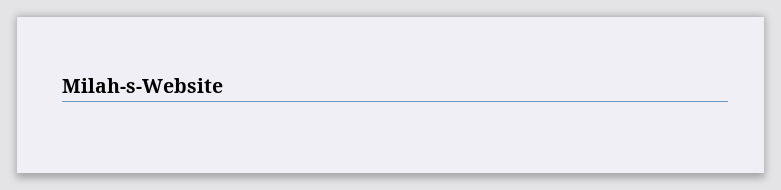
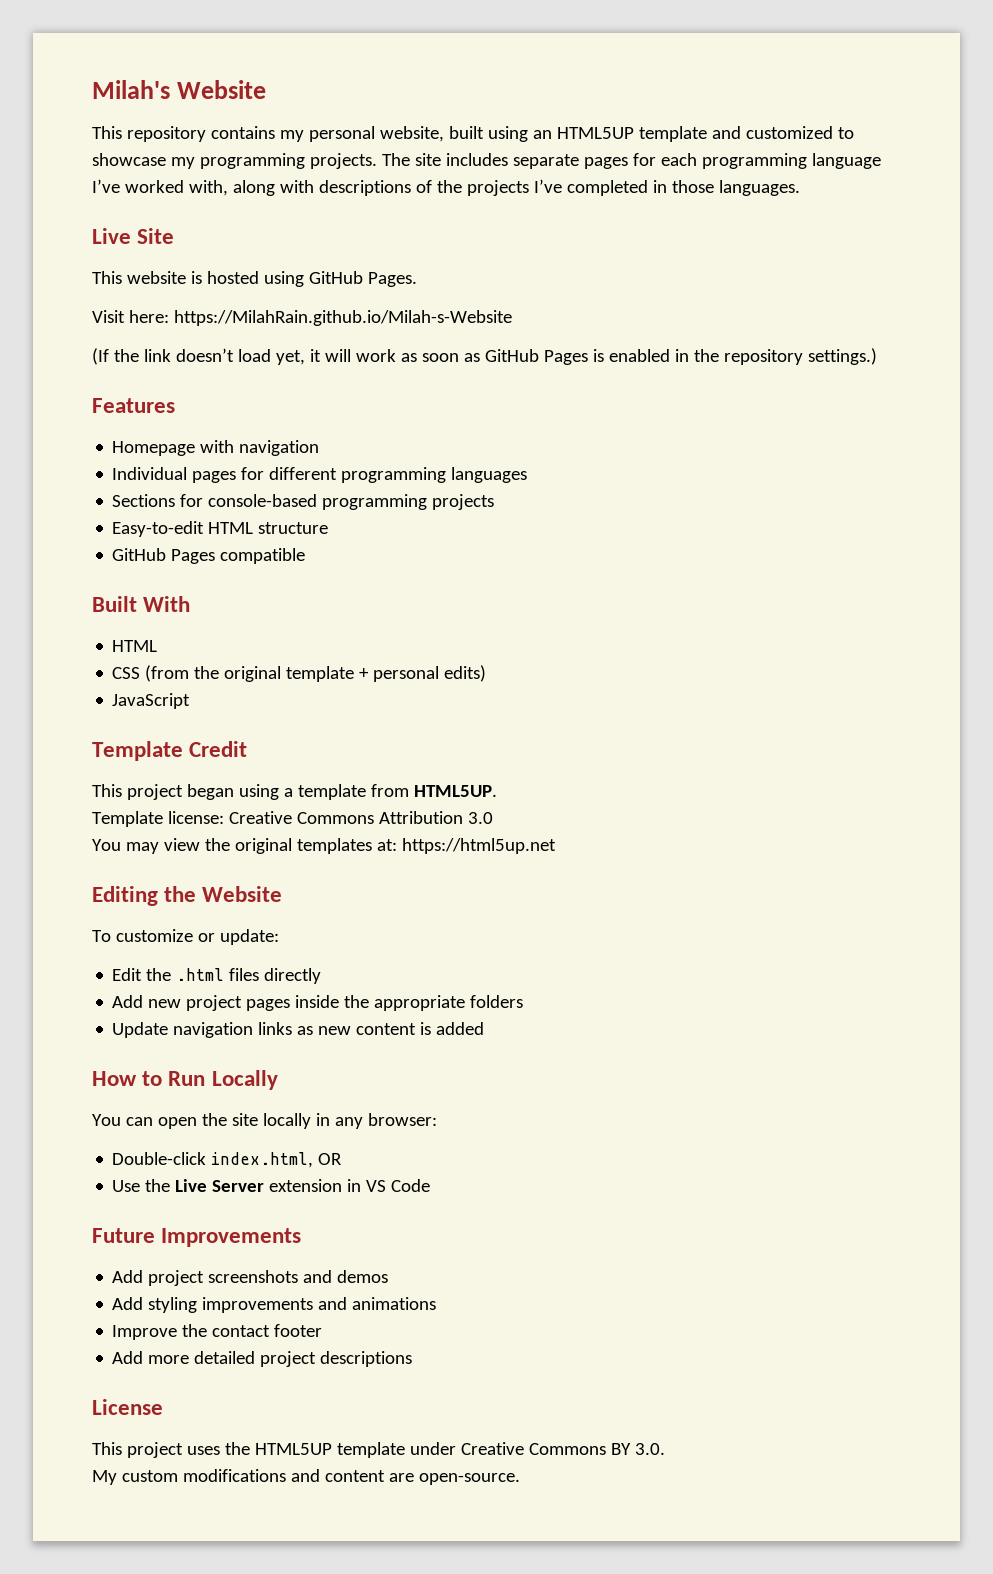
[62,78,223,93] Milah-s-Website -> [92,80,267,99] [92,126,854,142] [92,153,881,169] [92,179,800,196] [92,228,175,244] [92,271,417,287] [92,310,512,326] [92,348,877,365] [92,398,175,413] [112,440,320,456] [112,467,528,483] [112,494,495,510] [112,521,329,537] [112,548,306,564] [92,596,191,612] [112,640,158,652] [112,665,487,682] [112,693,191,709] [92,741,248,761] [92,784,497,800] [92,811,493,827] [92,838,556,854] [92,886,283,906] [92,929,279,945] [112,968,322,984] [112,995,524,1011] [112,1022,485,1038] [92,1070,278,1090] [92,1113,437,1129] [112,1152,343,1168] [112,1179,431,1192] [92,1228,302,1247] [112,1270,389,1286] [112,1297,437,1313] [112,1324,323,1340] [112,1351,413,1367] [92,1399,163,1415] [92,1442,665,1458] [92,1469,520,1485] Milah's Website // This repository contains my personal website, built using an HTML5UP template and customized to showcase my programming projects. The site includes separate pages for each programming language I’ve worked with, along with descriptions of the projects I’ve completed in those languages. // Live Site // This website is hosted using GitHub Pages. // Visit here: https://MilahRain.github.io/Milah-s-Website // (If the link doesn’t load yet, it will work as soon as GitHub Pages is enabled in the repository settings.) // Features // Homepage with navigation // Individual pages for different programming languages // Sections for console-based programming projects // Easy-to-edit HTML structure // GitHub Pages compatible // Built With // HTML // CSS (from the original template + personal edits) // JavaScript // Template Credit // This project began using a template from HTML5UP. // Template license: Creative Commons Attribution 3.0 // You may view the original templates at: https://html5up.net // Editing the Website // To customize or update: // Edit the .html files directly // Add new project pages inside the appropriate folders // Update navigation links as new content is added // How to Run Locally // You can open the site locally in any browser: // Double-click index.html, OR // Use the Live Server extension in VS Code // Future Improvements // Add project screenshots and demos // Add styling improvements and animations // Improve the contact footer // Add more detailed project descriptions // License // This project uses the HTML5UP template under Creative Commons BY 3.0. // My custom modifications and content are open-source.

